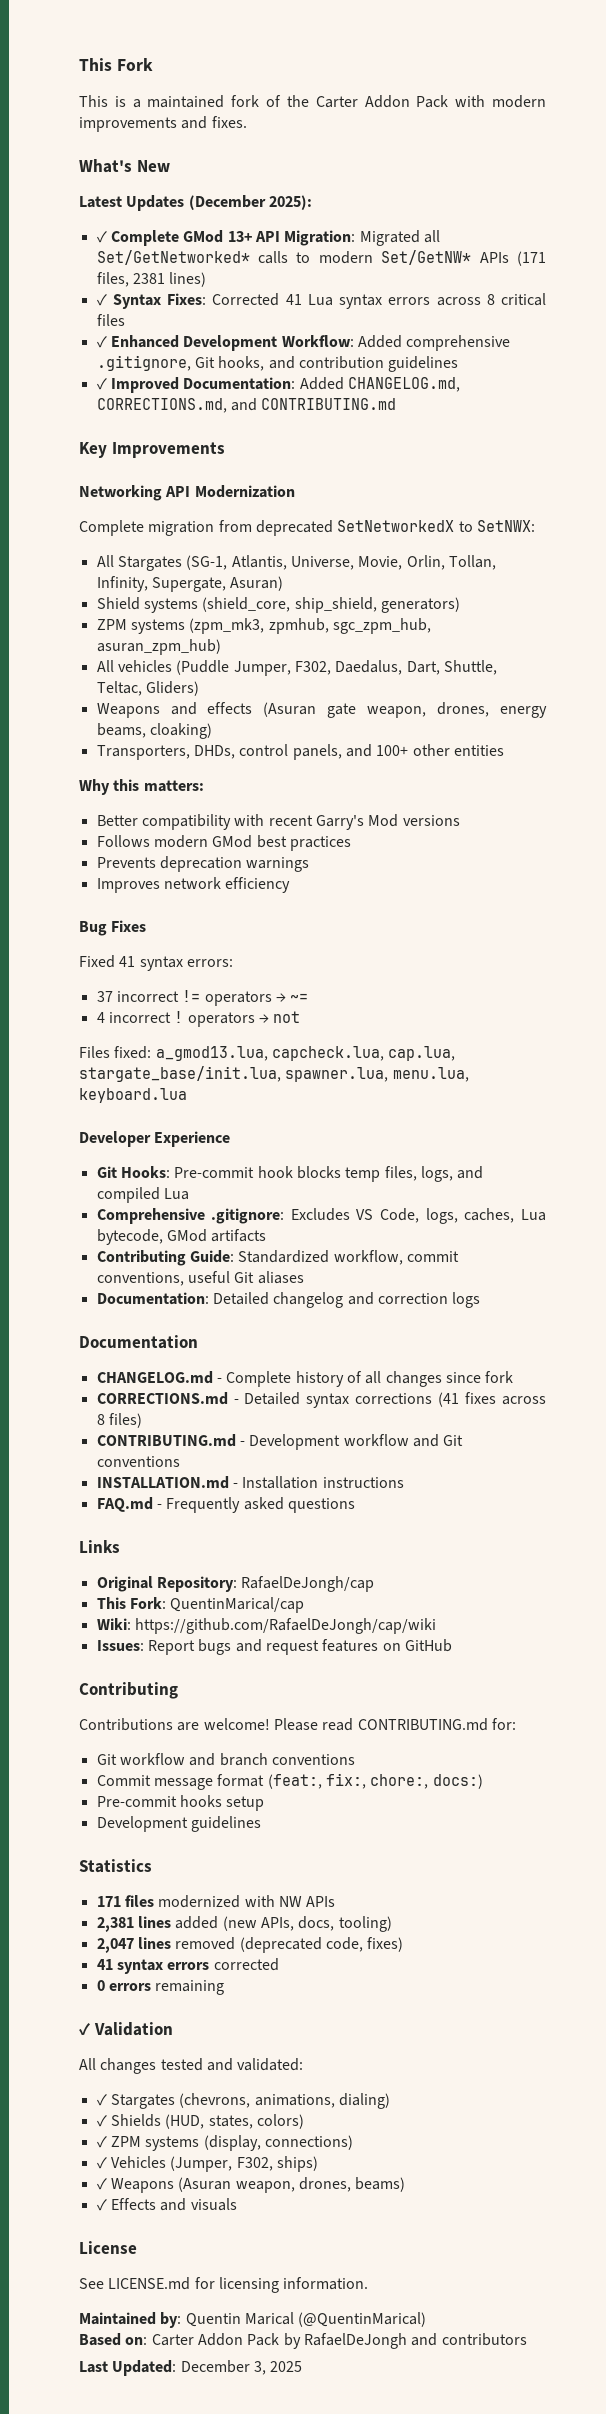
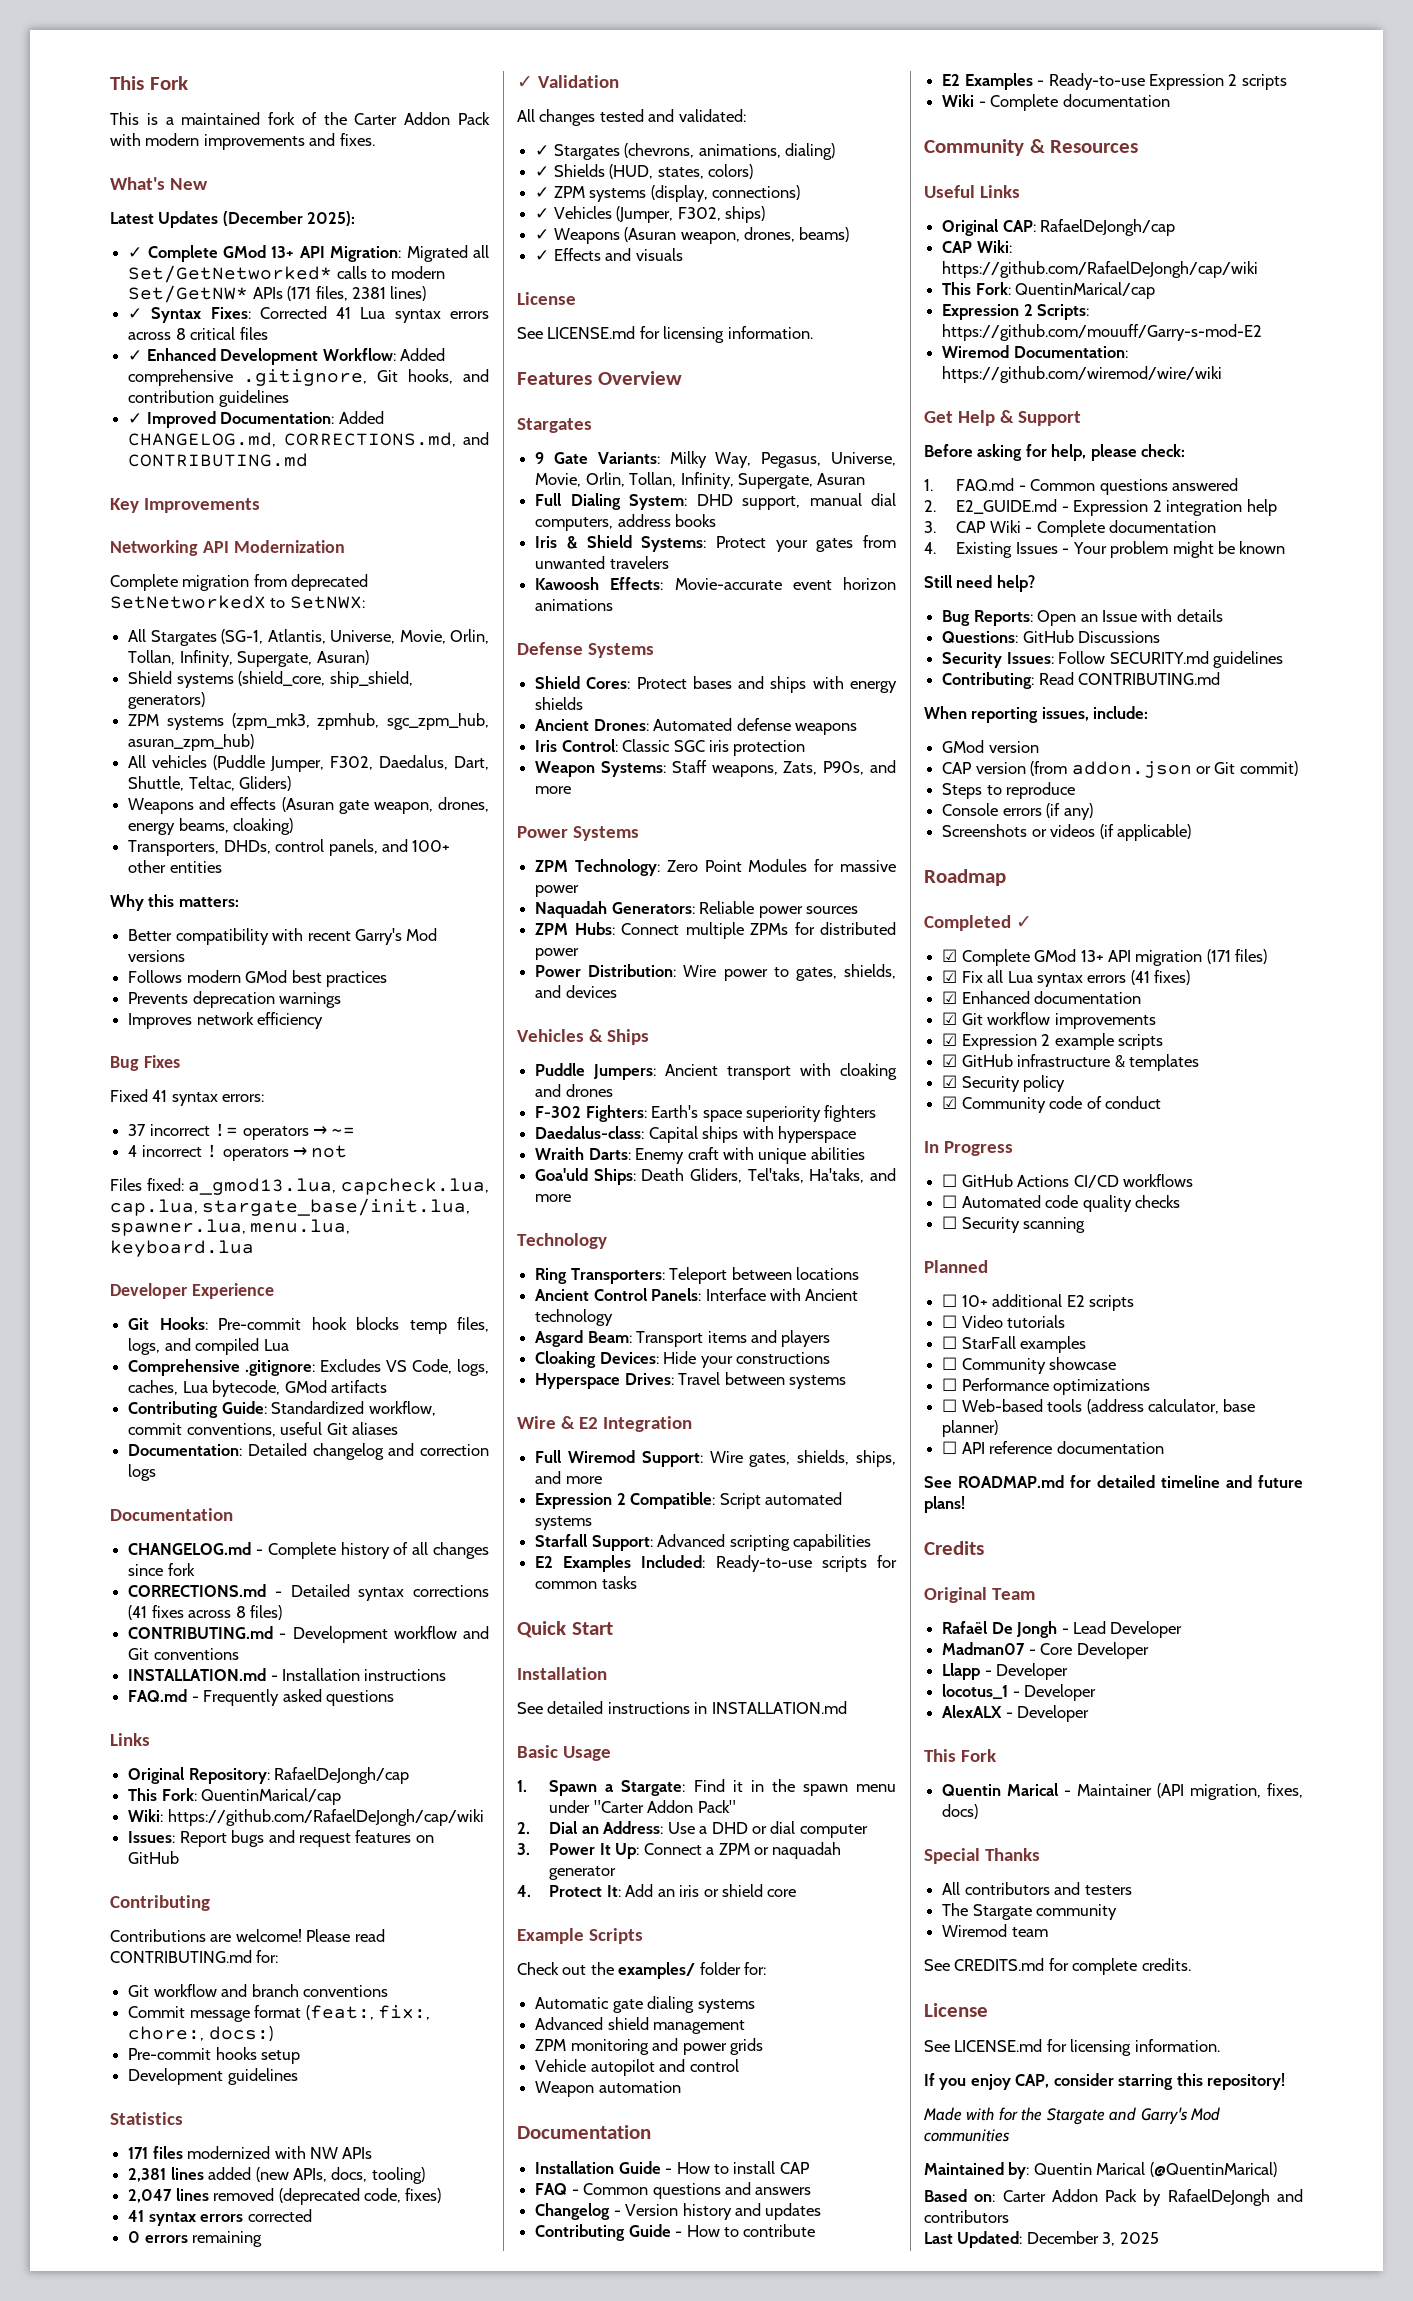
(369, 2283) none -> [517,371,682,385] [517,418,592,433] [535,451,896,468] [535,472,866,489] [535,493,896,510] [535,514,717,531] [535,535,896,552] [535,556,669,569] [535,577,897,590] [535,599,614,611] [517,642,655,658] [535,676,897,693] [535,697,584,710] [535,718,857,735] [535,739,806,756] [535,760,896,777] [535,786,572,794] [517,826,640,841] [535,859,896,876] [535,885,580,897] [535,901,858,918] [535,922,896,939] [535,948,580,960] [535,964,896,981] [535,985,617,998] [517,1029,650,1045] [535,1063,897,1080] [535,1084,613,1097] [535,1105,877,1122] [535,1126,856,1143] [535,1147,865,1164] [535,1168,896,1185] [535,1194,572,1202] [517,1233,607,1249] [535,1267,859,1284] [535,1288,859,1301] [535,1309,614,1326] [535,1330,831,1347] [535,1351,830,1368] [535,1372,846,1389] [517,1416,693,1432] [535,1450,896,1467] [535,1471,602,1484] [535,1492,842,1509] [535,1516,593,1530] [535,1534,871,1551] [535,1555,898,1572] [535,1576,637,1589] [517,1621,613,1638] [517,1667,607,1680] [517,1701,847,1714] [517,1745,612,1761] [517,1779,896,1796] [549,1800,736,1813] [517,1821,868,1838] [517,1842,842,1859] [549,1866,617,1880] [517,1884,797,1897] [517,1928,644,1944] [517,1962,767,1979] [535,1996,755,2013] [535,2017,746,2034] [535,2038,763,2055] [535,2059,739,2076] [535,2081,681,2097] [517,2125,651,2139] [535,2161,810,2174] [535,2182,812,2199] [535,2203,822,2220] [535,2224,816,2241] [942,73,1287,90] [942,94,1170,111] [924,139,1139,156] [924,185,1021,198] [942,219,1176,236] [942,240,1012,253] [942,261,1259,278] [942,282,1156,299] [942,304,1090,320] [942,324,1263,341] [942,345,1128,358] [942,366,1223,383] [924,410,1082,426] [924,444,1186,461] [924,478,1239,495] [924,499,1277,516] [924,520,1217,537] [924,541,1286,558] [924,575,1035,592] [942,609,1223,626] [942,630,1161,643] [942,651,1283,668] [942,672,1221,689] [924,706,1149,723] [942,740,1039,753] [942,761,1298,778] [942,782,1076,799] [942,803,1093,820] [942,824,1191,841] [924,869,1006,886] [924,915,1033,931] [942,949,1268,966] [942,970,1191,987] [942,991,1142,1004] [942,1012,1156,1029] [942,1033,1163,1050] [942,1054,1199,1071] [942,1075,1066,1092] [942,1096,1161,1113] [924,1141,1014,1156] [942,1174,1193,1188] [942,1195,1180,1212] [942,1216,1086,1233] [924,1260,988,1273] [942,1294,1134,1311] [942,1315,1066,1328] [942,1336,1087,1353] [942,1357,1117,1374] [942,1378,1151,1395] [942,1399,1256,1414] [942,1420,999,1437] [942,1441,1164,1454] [924,1475,1303,1488] [924,1496,965,1513] [924,1541,984,1555] [924,1587,1036,1603] [942,1621,1183,1638] [942,1642,1149,1659] [942,1663,1069,1680] [942,1684,1097,1701] [942,1705,1090,1722] [924,1749,997,1762] [942,1783,1303,1800] [942,1804,979,1819] [924,1848,1041,1864] [942,1882,1132,1895] [942,1903,1118,1920] [942,1924,1048,1937] [924,1958,1191,1975] [924,2003,988,2017] [924,2039,1220,2056] [924,2073,1286,2090] [923,2107,1221,2125] [924,2129,1010,2142] // Features Overview // Stargates // 9 Gate Variants: Milky Way, Pegasus, Universe, Movie, Orlin, Tollan, Infinity, Supergate, Asuran // Full Dialing System: DHD support, manual dial computers, address books // Iris & Shield Systems: Protect your gates from unwanted travelers // Kawoosh Effects: Movie-accurate event horizon animations // Defense Systems // Shield Cores: Protect bases and ships with energy shields // Ancient Drones: Automated defense weapons // Iris Control: Classic SGC iris protection // Weapon Systems: Staff weapons, Zats, P90s, and more // Power Systems // ZPM Technology: Zero Point Modules for massive power // Naquadah Generators: Reliable power sources // ZPM Hubs: Connect multiple ZPMs for distributed power // Power Distribution: Wire power to gates, shields, and devices // Vehicles & Ships // Puddle Jumpers: Ancient transport with cloaking and drones // F-302 Fighters: Earth's space superiority fighters // Daedalus-class: Capital ships with hyperspace // Wraith Darts: Enemy craft with unique abilities // Goa'uld Ships: Death Gliders, Tel'taks, Ha'taks, and more // Technology // Ring Transporters: Teleport between locations // Ancient Control Panels: Interface with Ancient technology // Asgard Beam: Transport items and players // Cloaking Devices: Hide your constructions // Hyperspace Drives: Travel between systems // Wire & E2 Integration // Full Wiremod Support: Wire gates, shields, ships, and more // Expression 2 Compatible: Script automated systems // Starfall Support: Advanced scripting capabilities // E2 Examples Included: Ready-to-use scripts for common tasks // Quick Start // Installation // See detailed instructions in INSTALLATION.md // Basic Usage // 1. Spawn a Stargate: Find it in the spawn menu under "Carter Addon Pack" // 2. Dial an Address: Use a DHD or dial computer // 3. Power It Up: Connect a ZPM or naquadah generator // 4. Protect It: Add an iris or shield core // Example Scripts // Check out the examples/ folder for: // Automatic gate dialing systems // Advanced shield management // ZPM monitoring and power grids // Vehicle autopilot and control // Weapon automation // Documentation // Installation Guide - How to install CAP // FAQ - Common questions and answers // Changelog - Version history and updates // Contributing Guide - How to contribute // E2 Examples - Ready-to-use Expression 2 scripts // Wiki - Complete documentation // Community & Resources // Useful Links // Original CAP: RafaelDeJongh/cap // CAP Wiki: https://github.com/RafaelDeJongh/cap/wiki // This Fork: QuentinMarical/cap // Expression 2 Scripts: https://github.com/mouuff/Garry-s-mod-E2 // Wiremod Documentation: https://github.com/wiremod/wire/wiki // Get Help & Support // Before asking for help, please check: // 1. FAQ.md - Common questions answered // 2. E2_GUIDE.md - Expression 2 integration help // 3. CAP Wiki - Complete documentation // 4. Existing Issues - Your problem might be known // Still need help? // Bug Reports: Open an Issue with details // Questions: GitHub Discussions // Security Issues: Follow SECURITY.md guidelines // Contributing: Read CONTRIBUTING.md // When reporting issues, include: // GMod version // CAP version (from addon.json or Git commit) // Steps to reproduce // Console errors (if any) // Screenshots or videos (if applicable) // Roadmap // Completed ✓ // ☑ Complete GMod 13+ API migration (171 files) // ☑ Fix all Lua syntax errors (41 fixes) // ☑ Enhanced documentation // ☑ Git workflow improvements // ☑ Expression 2 example scripts // ☑ GitHub infrastructure & templates // ☑ Security policy // ☑ Community code of conduct // In Progress // ☐ GitHub Actions CI/CD workflows // ☐ Automated code quality checks // ☐ Security scanning // Planned // ☐ 10+ additional E2 scripts // ☐ Video tutorials // ☐ StarFall examples // ☐ Community showcase // ☐ Performance optimizations // ☐ Web-based tools (address calculator, base planner) // ☐ API reference documentation // See ROADMAP.md for detailed timeline and future plans! // Credits // Original Team // Rafaël De Jongh - Lead Developer // Madman07 - Core Developer // Llapp - Developer // locotus_1 - Developer // AlexALX - Developer // This Fork // Quentin Marical - Maintainer (API migration, fixes, docs) // Special Thanks // All contributors and testers // The Stargate community // Wiremod team // See CREDITS.md for complete credits. // License // See LICENSE.md for licensing information. // If you enjoy CAP, consider starring this repository! // Made with for the Stargate and Garry's Mod communities

